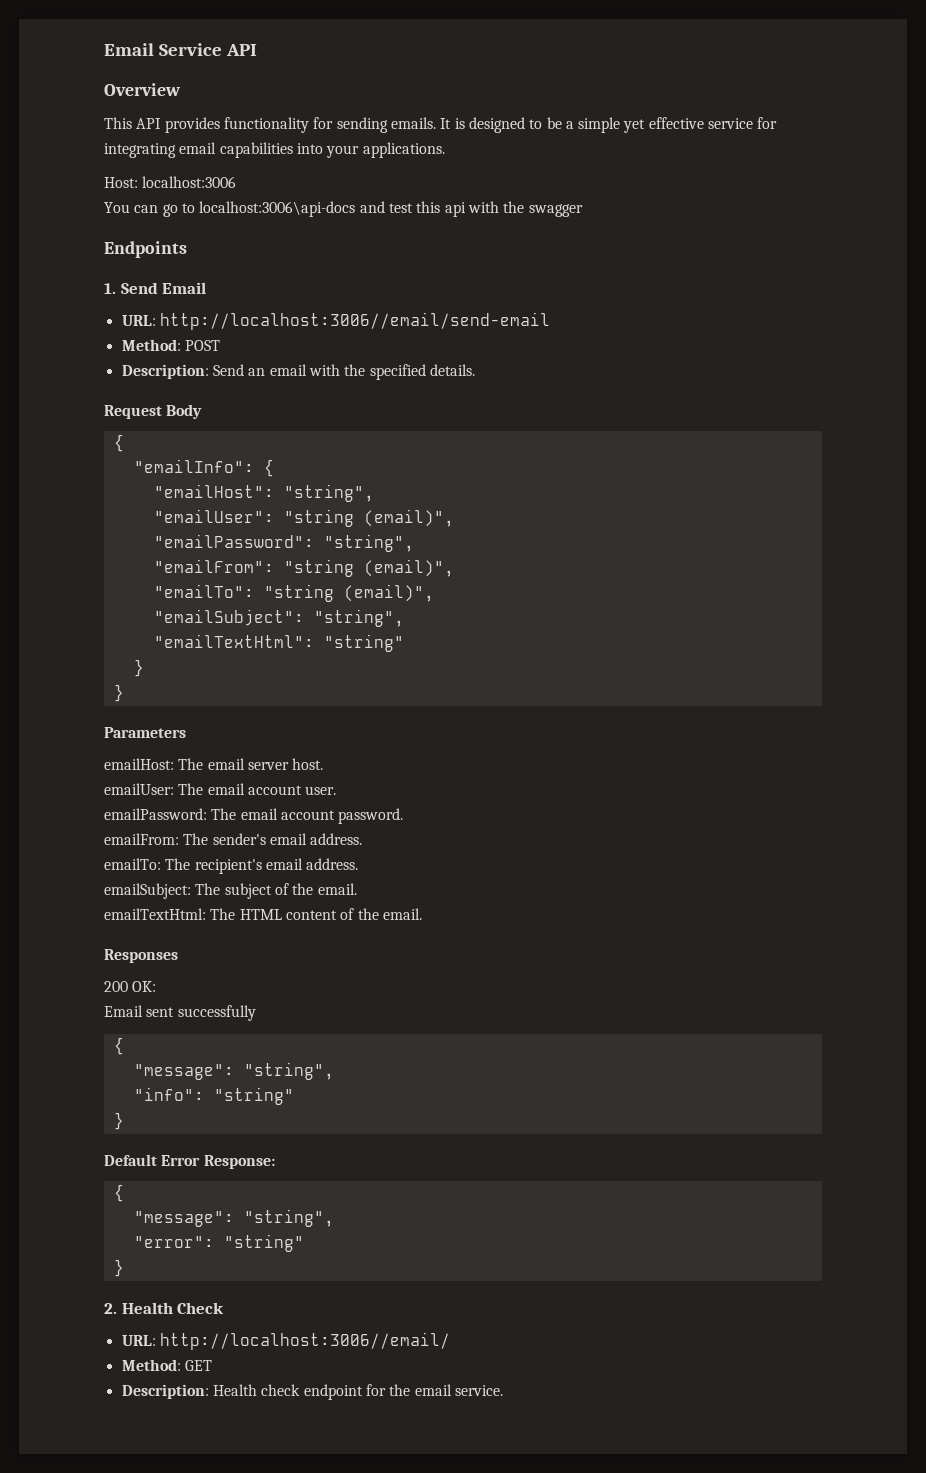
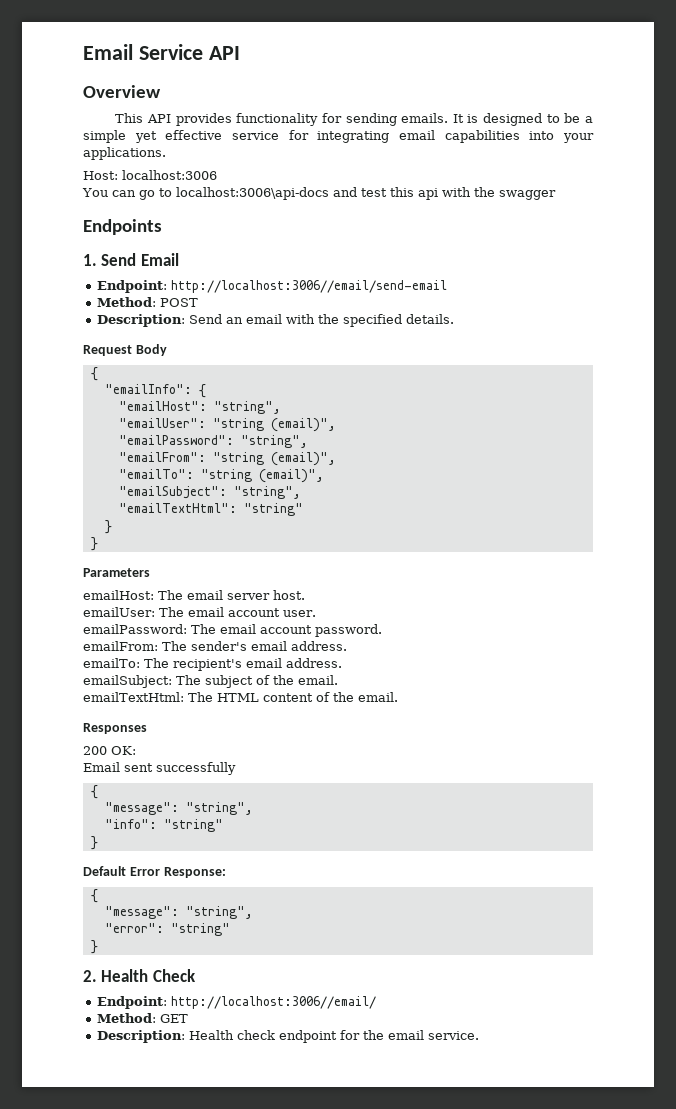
[121,315,156,326] URL: -> [96,280,167,293] Endpoint:
[121,1335,156,1346] URL: -> [96,996,167,1009] Endpoint:

